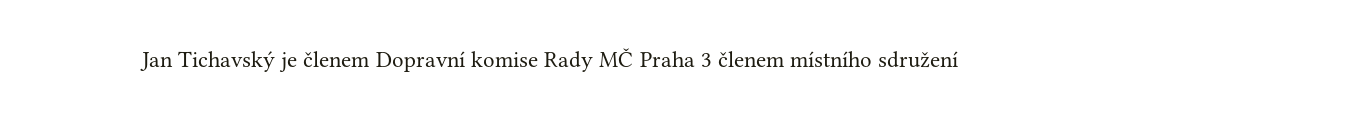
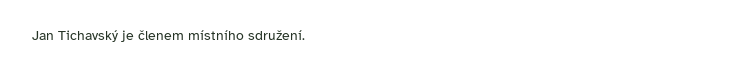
[375,48,959,72] Dopravní komise Rady MČ Praha 3 členem místního sdružení -> [188,30,305,40] místního sdružení.

